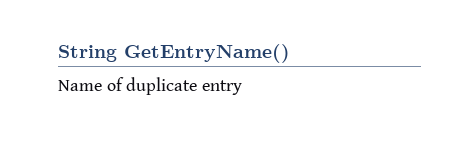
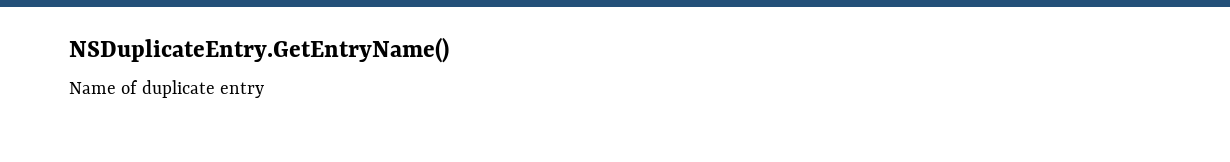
[58,44,290,63] String GetEntryName() -> [69,37,449,63] NSDuplicateEntry.GetEntryName()

